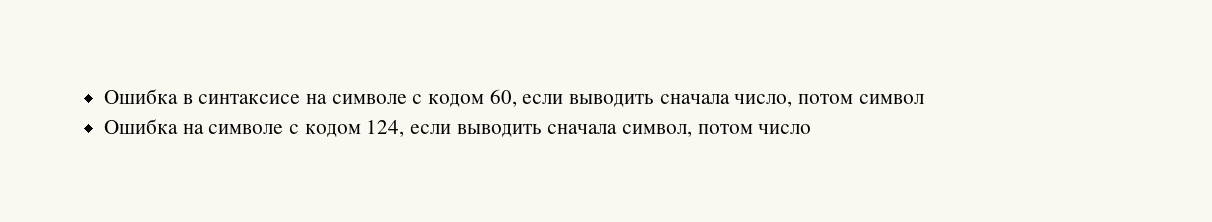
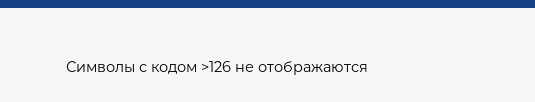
[104,89,924,107] [104,119,812,137] Ошибка в синтаксисе на символе с кодом 60, если выводить сначала число, потом символ // Ошибка на символе с кодом 124, если выводить сначала символ, потом число -> [66,61,368,75] Символы с кодом >126 не отображаются

